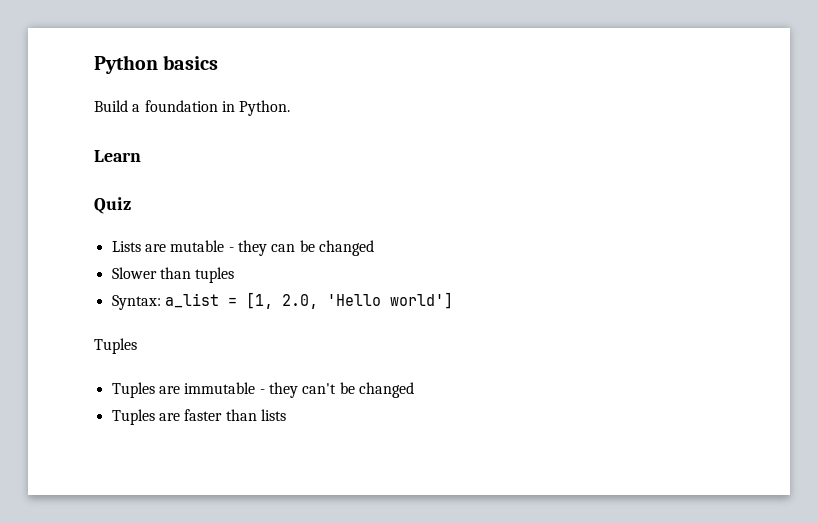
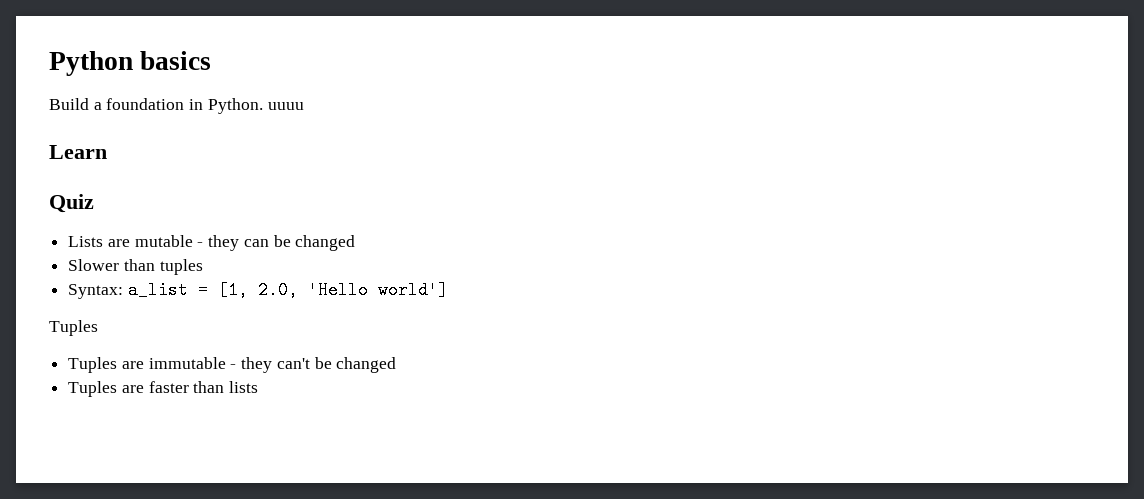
(291, 108) none -> [267,102,304,110] uuuu

